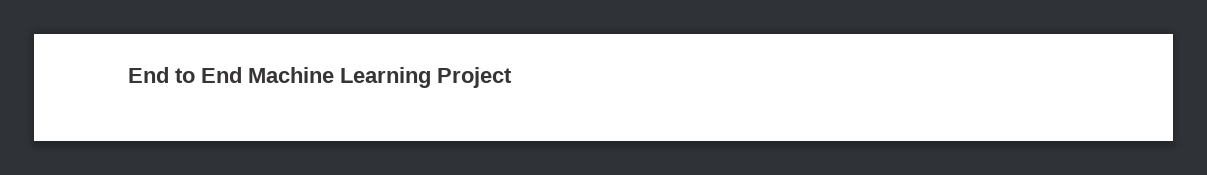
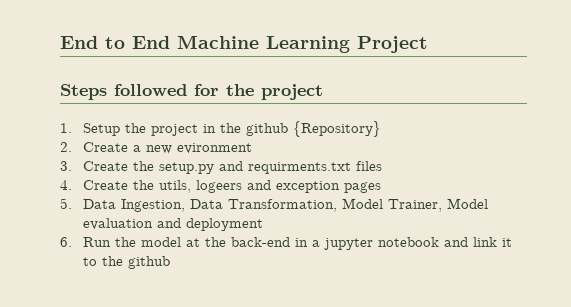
(512, 77) none -> [60,84,323,100] [60,121,382,137] [60,142,253,154] [60,161,383,174] [60,180,382,193] [60,198,489,212] [83,218,264,231] [60,237,513,250] [83,256,171,269] // Steps followed for the project // 1. Setup the project in the github {Repository} // 2. Create a new evironment // 3. Create the setup.py and requirments.txt files // 4. Create the utils, logeers and exception pages // 5. Data Ingestion, Data Transformation, Model Trainer, Model evaluation and deployment // 6. Run the model at the back-end in a jupyter notebook and link it to the github

